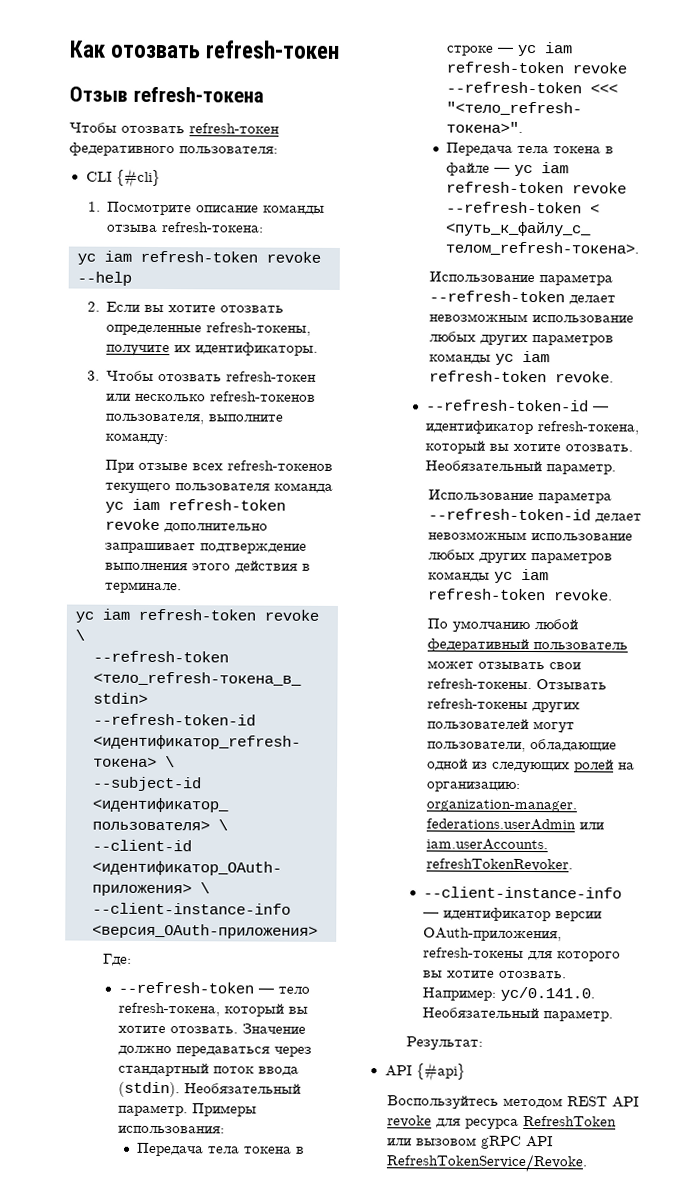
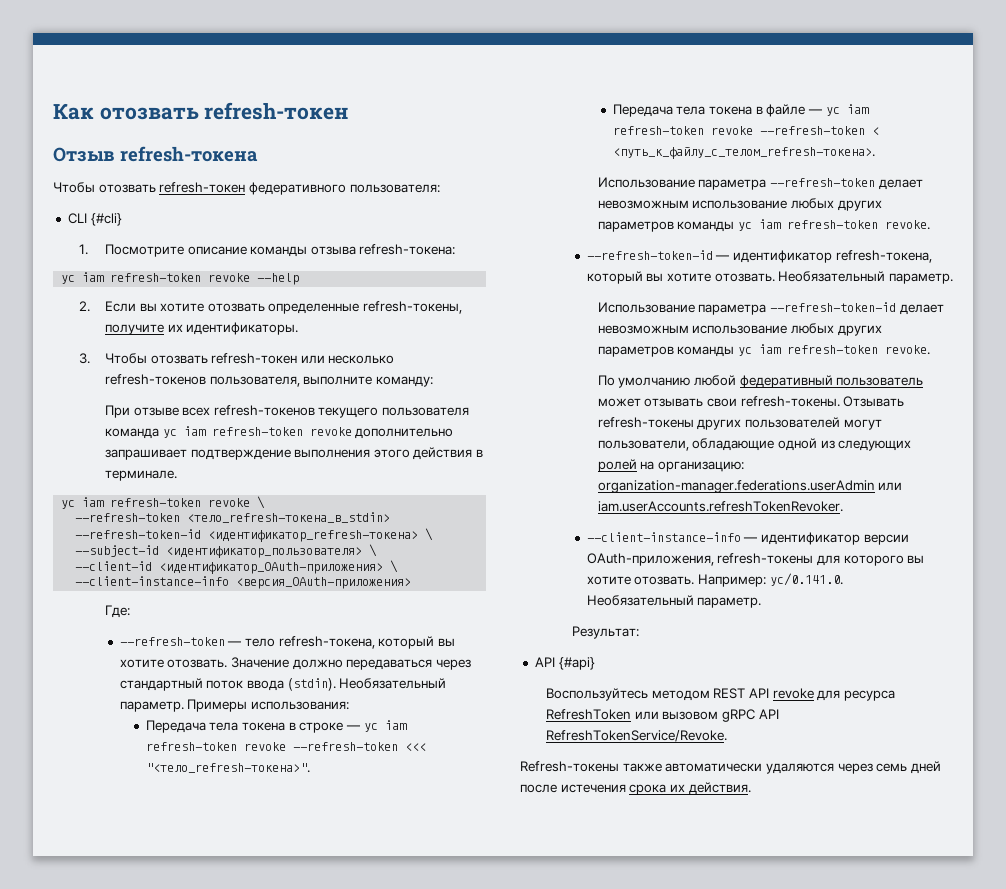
(588, 1163) none -> [520,761,941,774] [520,782,751,795] // Refresh-токены также автоматически удаляются через семь дней после истечения срока их действия.

